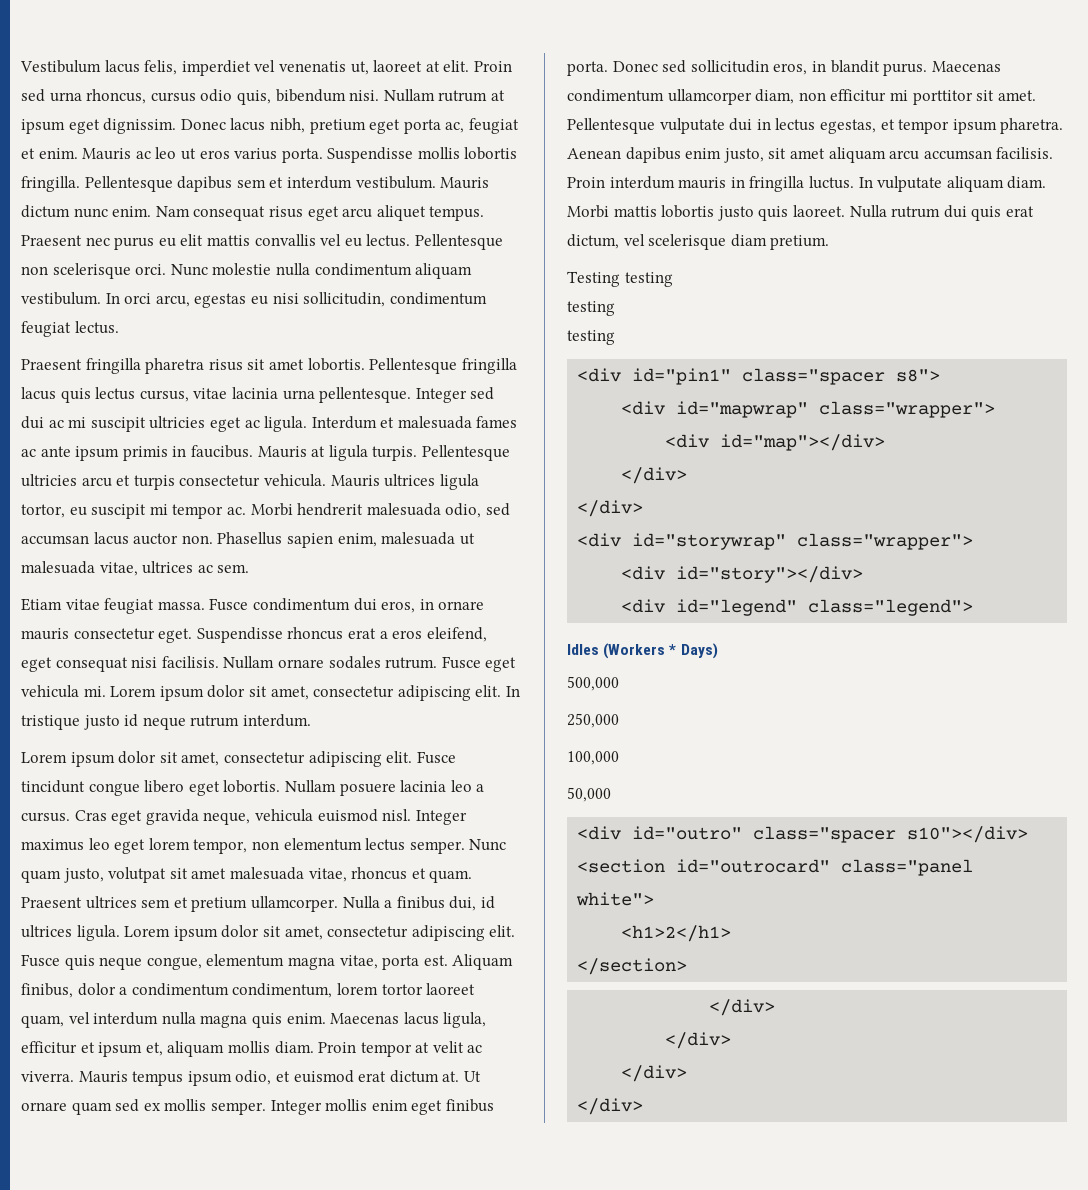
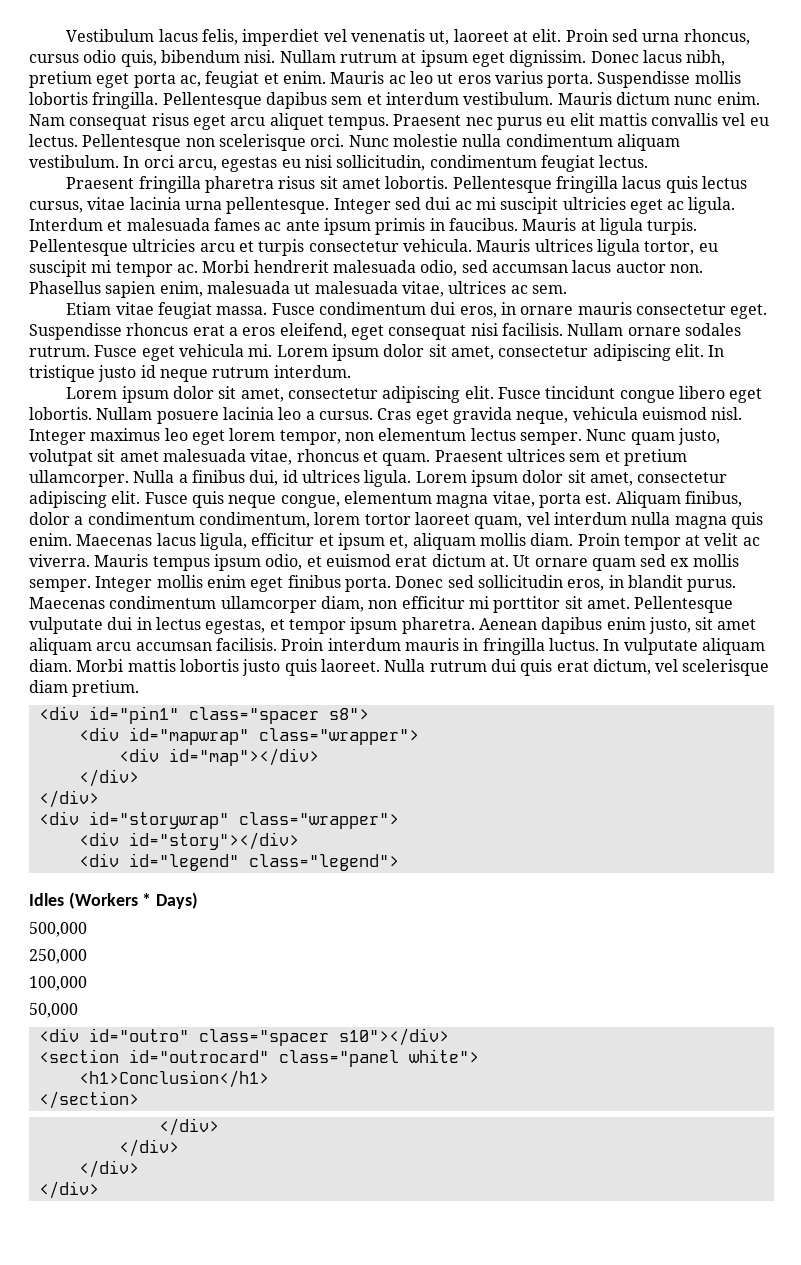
[567,271,673,287] [567,301,615,316] [567,330,615,345] // Testing testing // testing // testing -> (140, 688) none
[621,925,732,942] <h1>2</h1> -> [78,1070,269,1088] <h1>Conclusion</h1>

